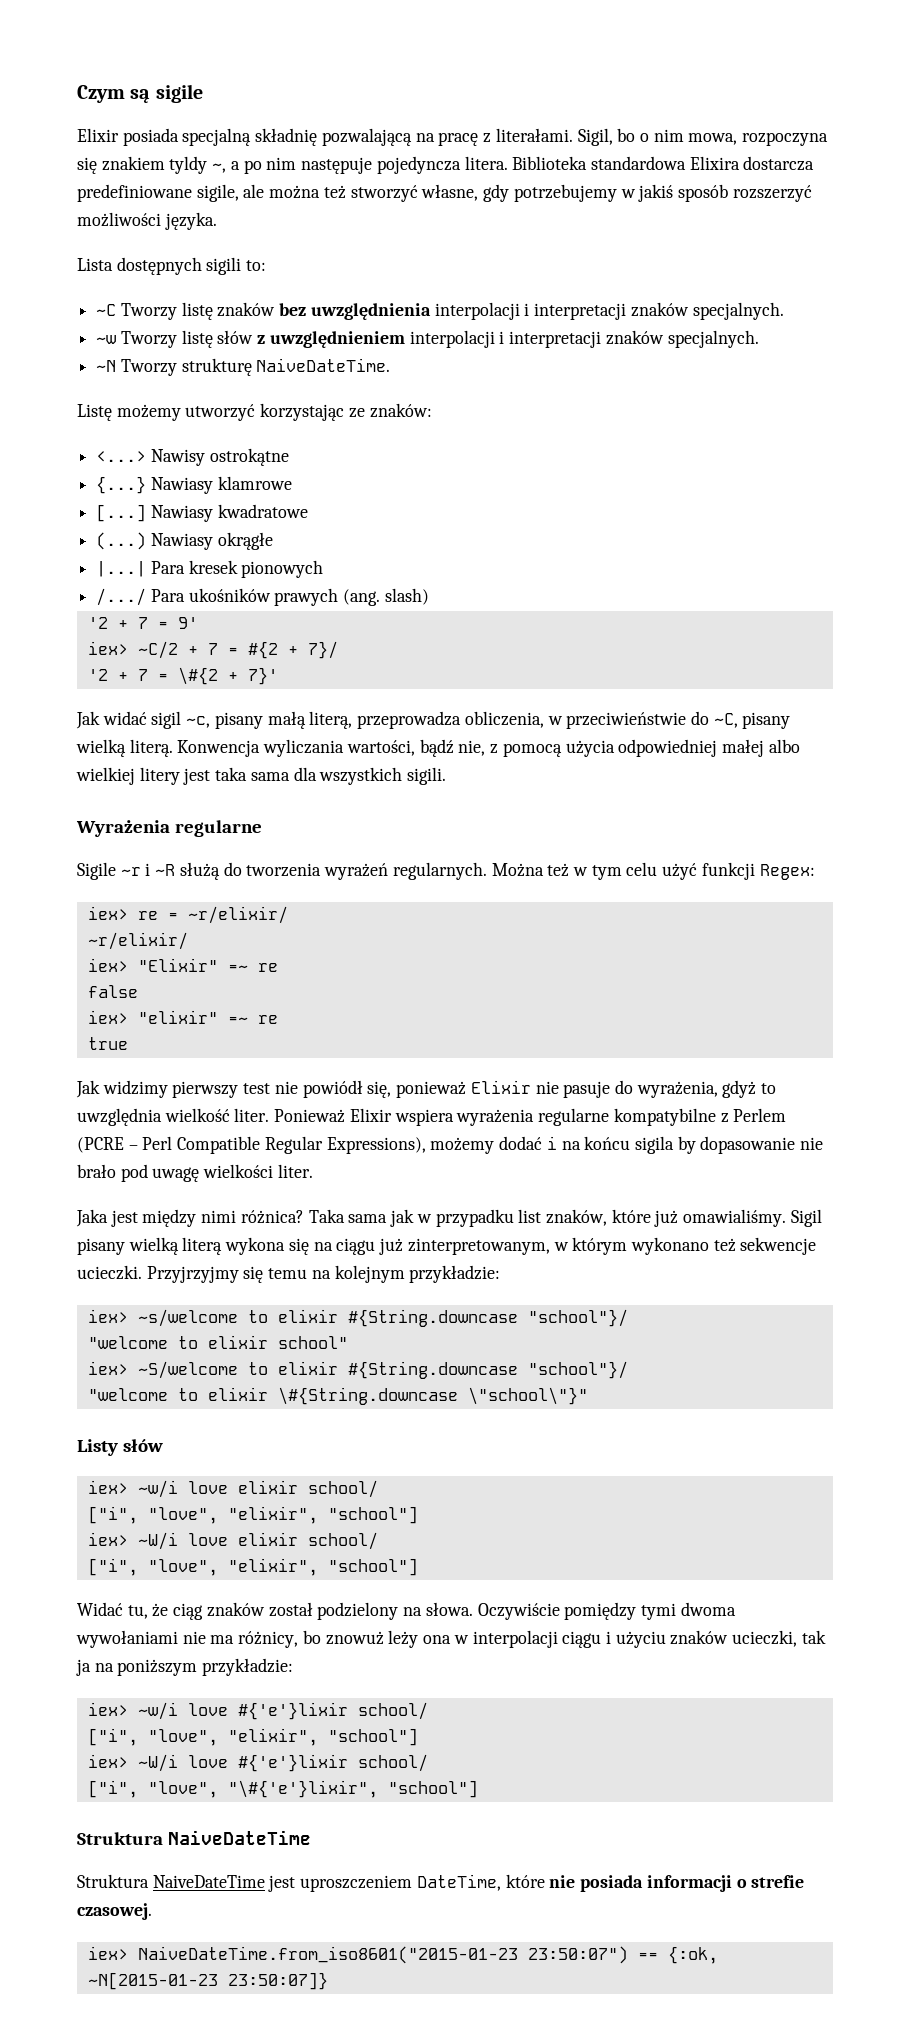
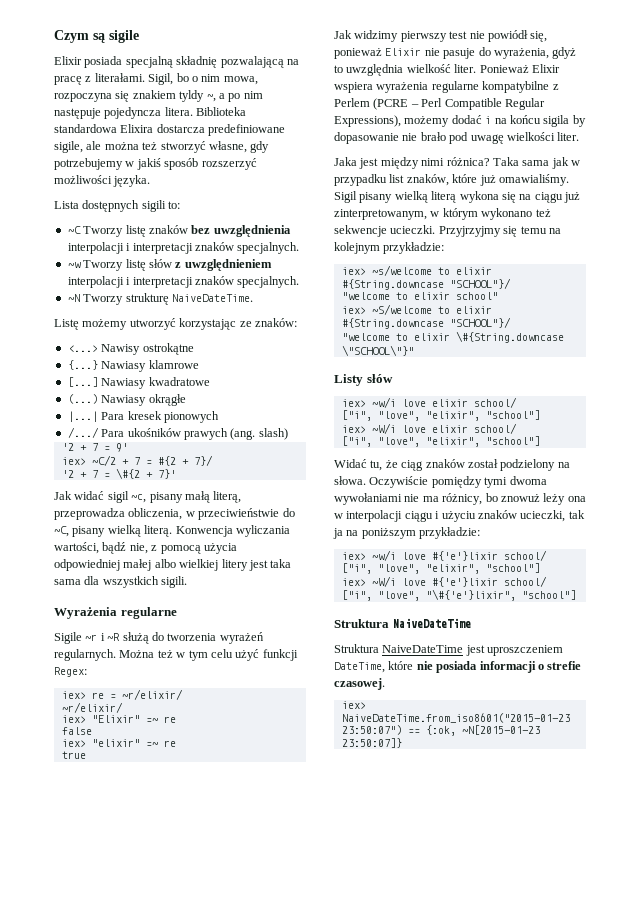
[527,1309,628,1327] "school"}/ -> [449,278,511,289] "SCHOOL"}/
[527,1361,628,1379] "school"}/ -> [449,317,511,328] "SCHOOL"}/
[467,1387,588,1405] \"school\"}" -> [341,345,414,356] \"SCHOOL\"}"

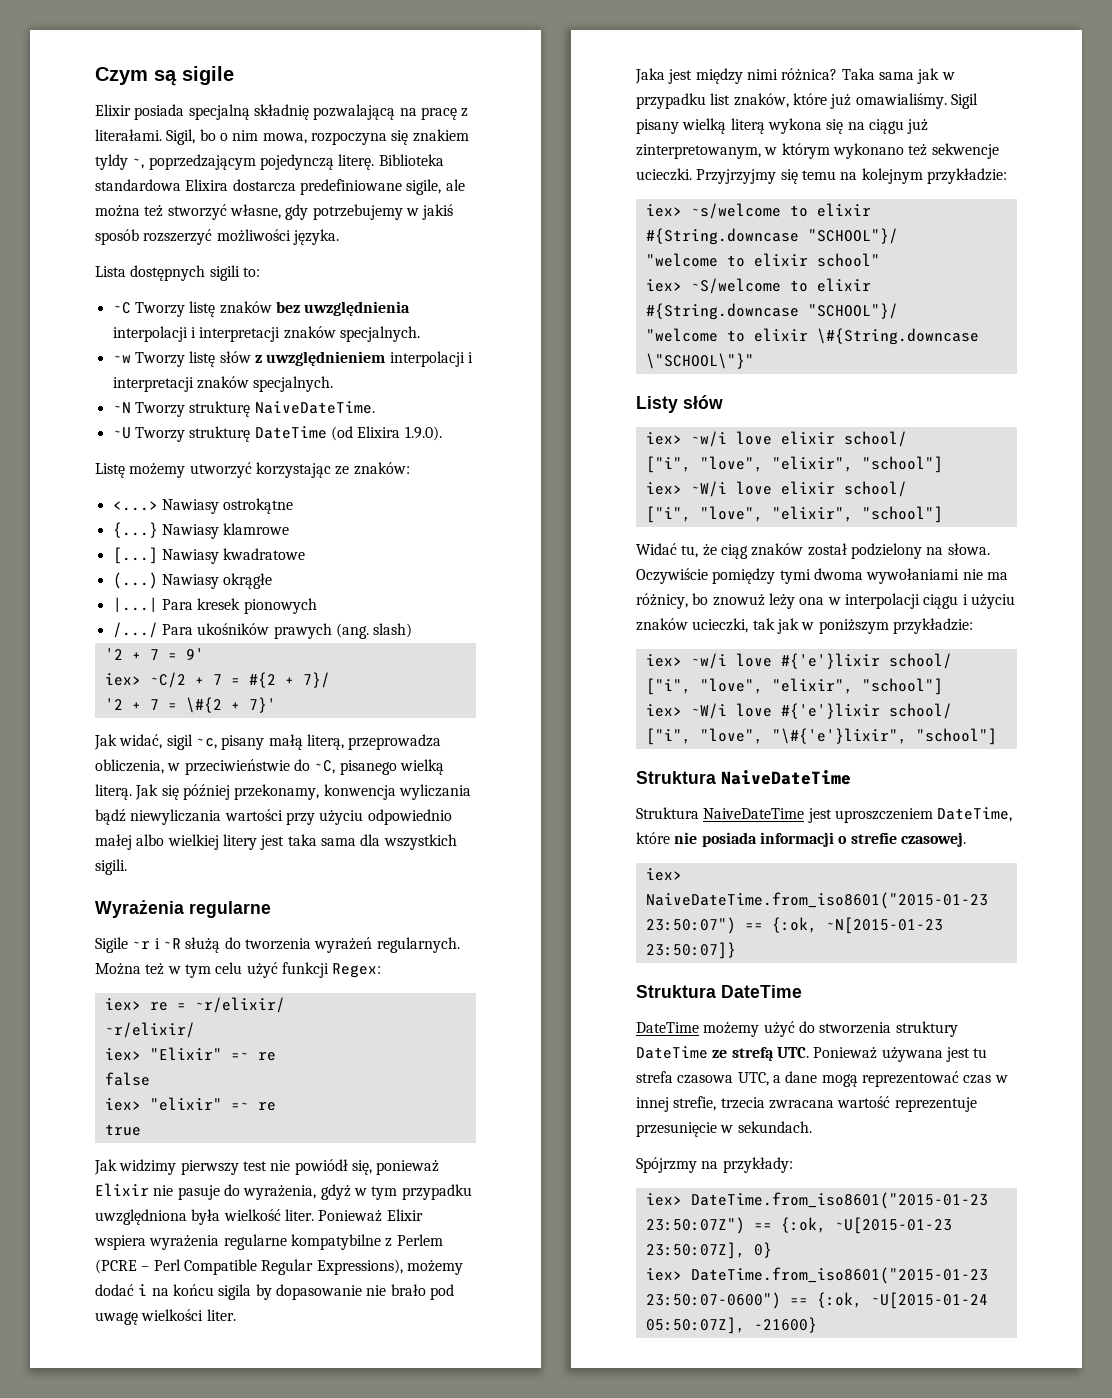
[218,91,263,102] [54,107,193,119] a po nim następuje pojedyncza litera. -> [148,154,375,170] poprzedzającym pojedynczą literę.
(253, 298) none -> [112,426,442,442] // ~U Tworzy strukturę DateTime (od Elixira 1.9.0).
[101,344,141,355] Nawisy -> [161,499,219,514] Nawiasy
[74,491,105,500] widać -> [119,734,163,749] widać,
[72,526,106,537] pisany -> [339,760,397,775] pisanego
[175,525,290,537] [54,542,237,554] [54,559,120,571] Konwencja wyliczania wartości, bądź nie, z pomocą użycia odpowiedniej -> [135,784,471,800] [95,809,452,825] Jak się później przekonamy, konwencja wyliczania bądź niewyliczania wartości przy użyciu odpowiednio
[334,64,404,76] to uwzględnia -> [353,1184,472,1200] [95,1209,221,1225] w tym przypadku uwzględniona była
[333,528,359,539] ja na -> [776,618,815,634] jak w
(402, 743) none -> [636,985,802,998] [636,1021,958,1037] [636,1046,988,1062] [636,1071,1008,1087] [636,1096,977,1112] [636,1121,812,1137] [636,1157,793,1173] [645,1192,988,1209] [645,1217,952,1234] [645,1242,772,1259] [645,1267,988,1284] [645,1292,988,1309] [645,1317,817,1334] // Struktura DateTime // DateTime możemy użyć do stworzenia struktury DateTime ze strefą UTC. Ponieważ używana jest tu strefa czasowa UTC, a dane mogą reprezentować czas w innej strefie, trzecia zwracana wartość reprezentuje przesunięcie w sekundach. // Spójrzmy na przykłady: // iex> DateTime.from_iso8601("2015-01-23 23:50:07Z") == {:ok, ~U[2015-01-23 23:50:07Z], 0} // iex> DateTime.from_iso8601("2015-01-23 23:50:07-0600") == {:ok, ~U[2015-01-24 05:50:07Z], -21600}

